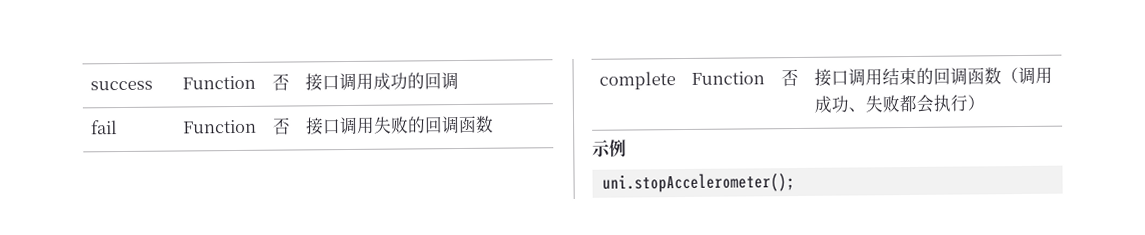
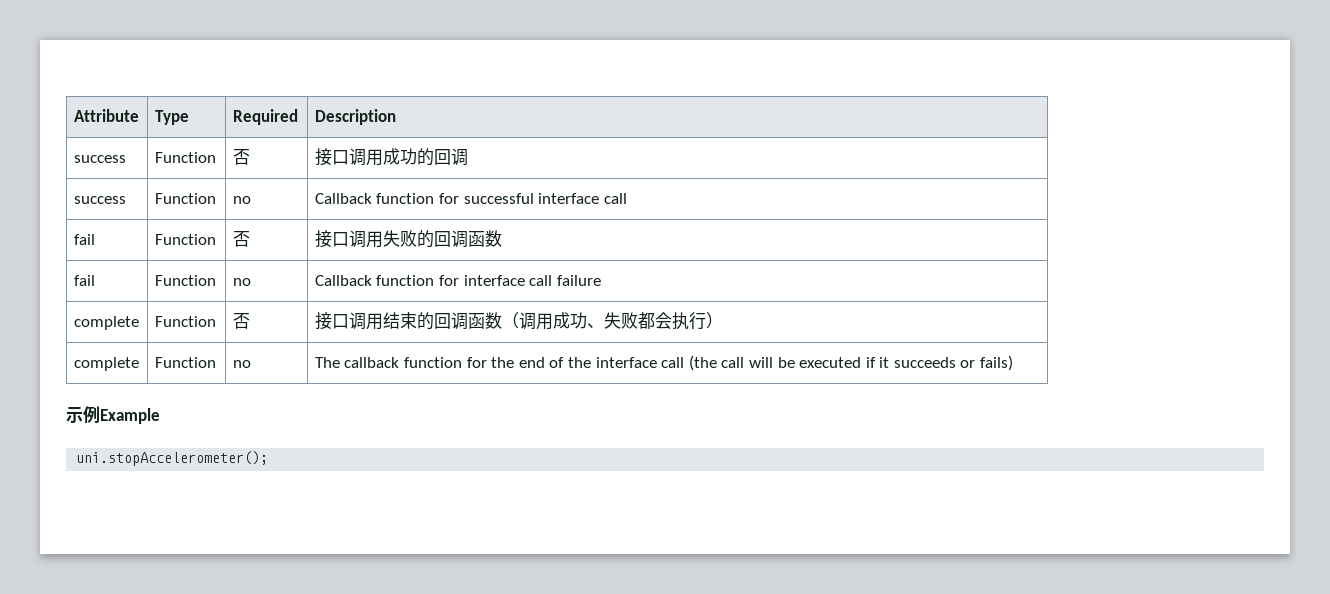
(89, 85) none -> [73,109,139,122] [154,110,189,125] [232,109,298,125] [314,109,396,125] Attribute | Type | Required | Description //
(459, 81) none -> [73,196,126,204] [154,193,216,204] [232,196,251,204] [314,193,627,204] // success | Function | no | Callback function for successful interface call
(494, 124) none -> [73,275,95,286] [154,275,216,286] [232,278,251,286] [314,275,601,286] // fail | Function | no | Callback function for interface call failure
(985, 102) none -> [73,357,139,371] [154,357,216,368] [232,360,251,368] [314,355,1014,371] // complete | Function | no | The callback function for the end of the interface call (the call will be executed if it succeeds or fails)
(627, 148) none -> [100,408,160,424] Example

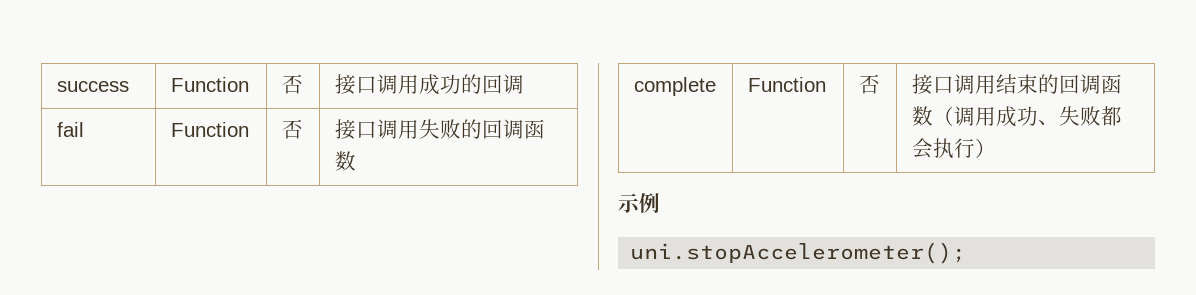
[73,109,139,122] [154,110,189,125] [232,109,298,125] [314,109,396,125] Attribute | Type | Required | Description // -> (56, 86) none
[73,196,126,204] [154,193,216,204] [232,196,251,204] [314,193,627,204] // success | Function | no | Callback function for successful interface call -> (524, 84) none
[73,275,95,286] [154,275,216,286] [232,278,251,286] [314,275,601,286] // fail | Function | no | Callback function for interface call failure -> (356, 161) none
[73,357,139,371] [154,357,216,368] [232,360,251,368] [314,355,1014,371] // complete | Function | no | The callback function for the end of the interface call (the call will be executed if it succeeds or fails) -> (996, 148) none
[100,408,160,424] Example -> (660, 202) none

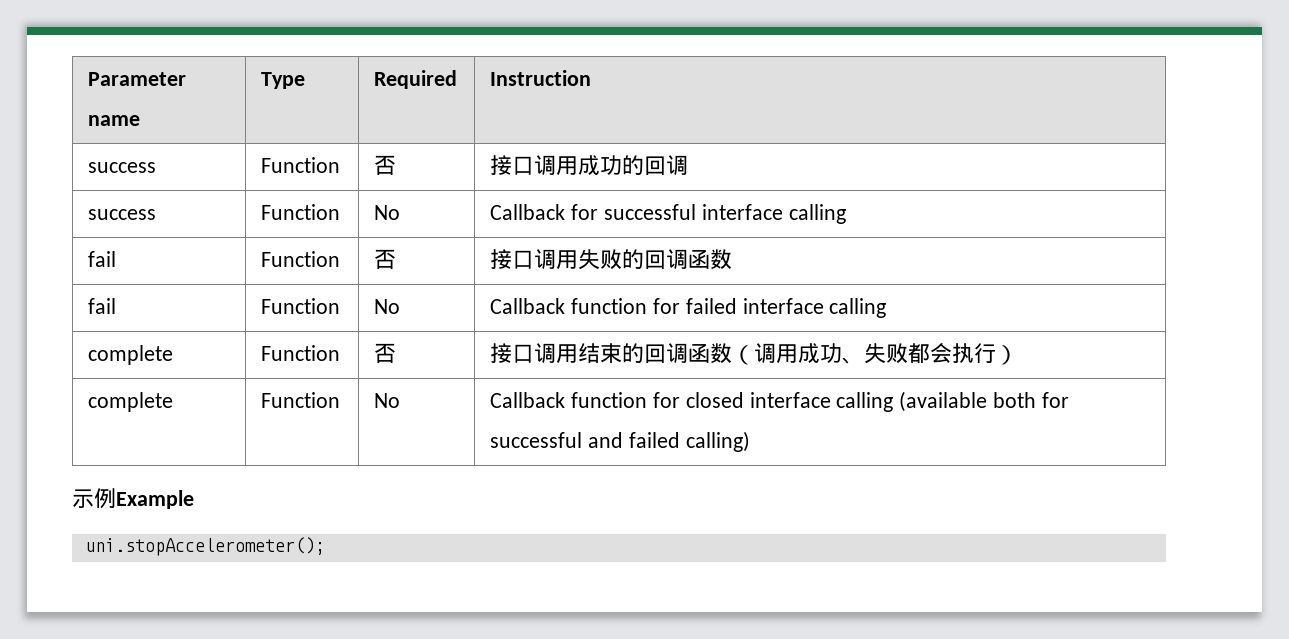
(56, 86) none -> [88,72,187,86] [88,115,141,126] [261,72,306,89] [374,70,458,89] [490,70,592,86] Parameter name | Type | Required | Instruction //
(524, 84) none -> [88,209,157,220] [261,204,341,220] [374,205,401,220] [490,204,846,224] // success | Function | No | Callback for successful interface calling
(356, 161) none -> [88,298,117,314] [261,298,341,314] [374,299,401,314] [490,298,887,318] // fail | Function | No | Callback function for failed interface calling
(996, 148) none -> [88,392,174,412] [261,392,341,408] [374,393,401,408] [490,391,1069,412] [490,431,750,452] // complete | Function | No | Callback function for closed interface calling (available both for successful and failed calling)
(660, 202) none -> [116,490,194,509] Example

